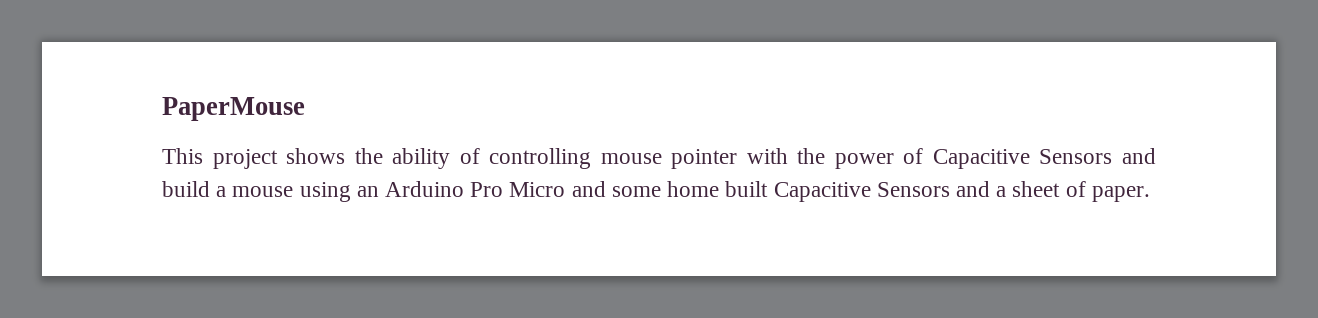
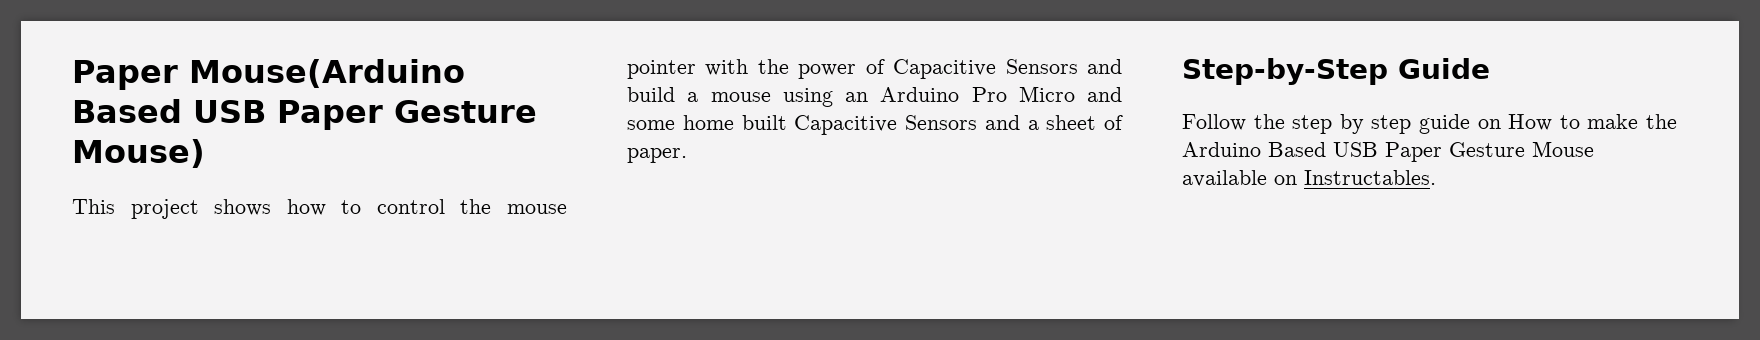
[162,97,305,121] PaperMouse -> [72,59,465,90] [72,99,537,130] [72,139,205,168] Paper Mouse(Arduino Based USB Paper Gesture Mouse)
[354,148,592,169] the ability of controlling -> [286,199,492,216] how to control the
(1150, 194) none -> [1182,58,1490,85] [1182,114,1677,134] [1182,141,1594,162] [1182,170,1436,187] // Step-by-Step Guide // Follow the step by step guide on How to make the Arduino Based USB Paper Gesture Mouse available on Instructables.

